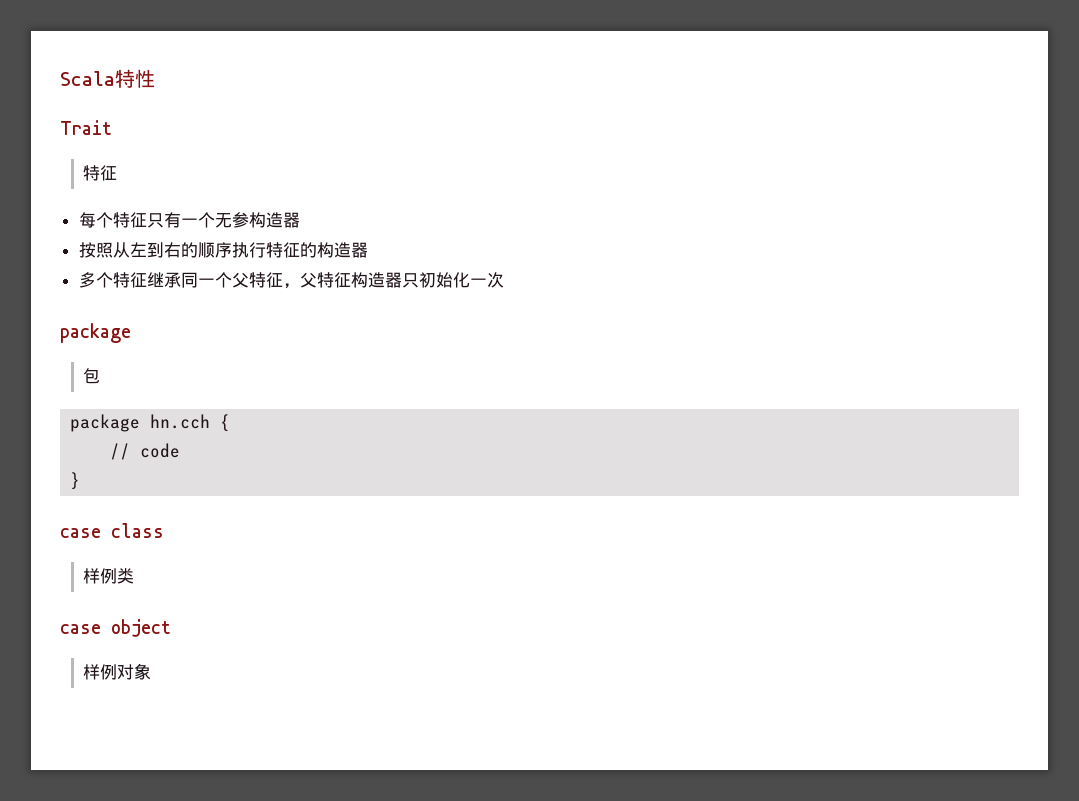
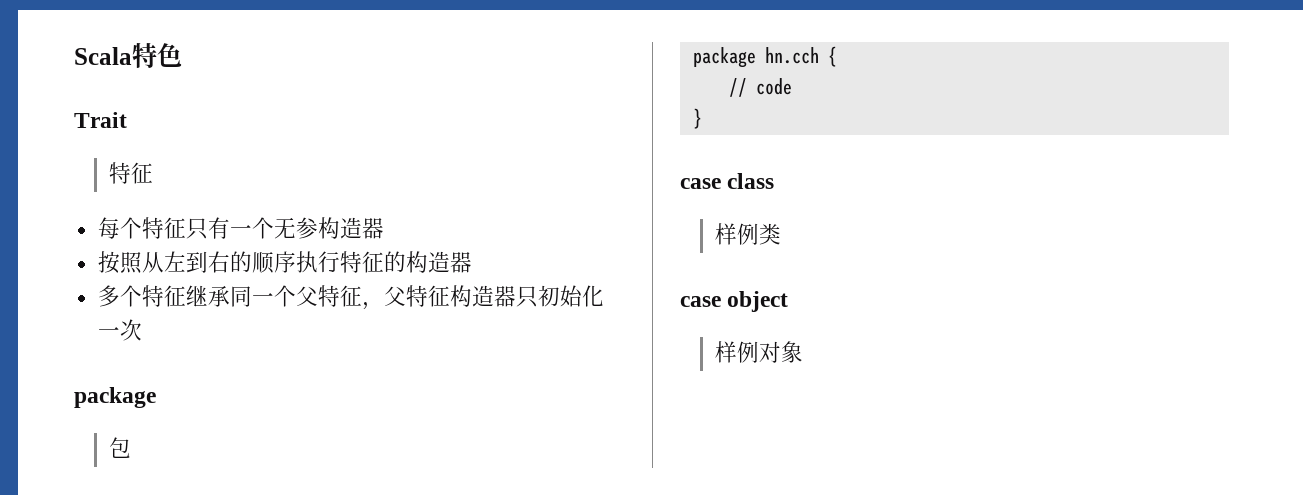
[135,69,155,88] 性 -> [157,43,182,67] 色

